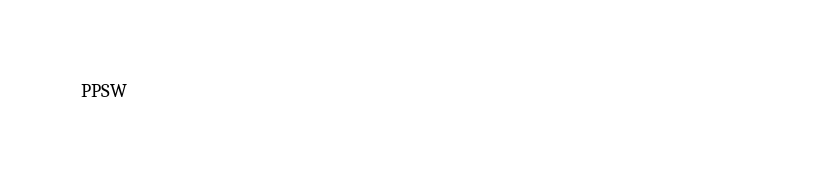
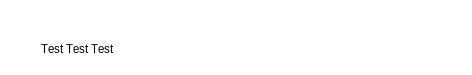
[81,84,127,97] PPSW -> [41,44,115,53] Test Test Test

